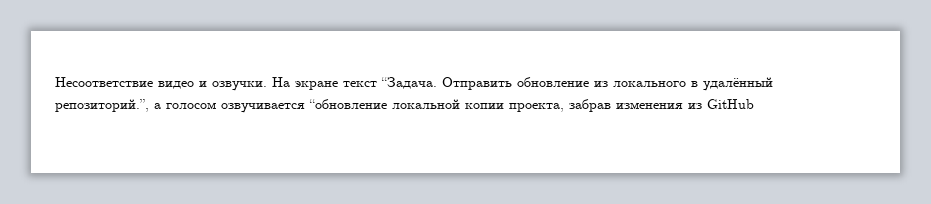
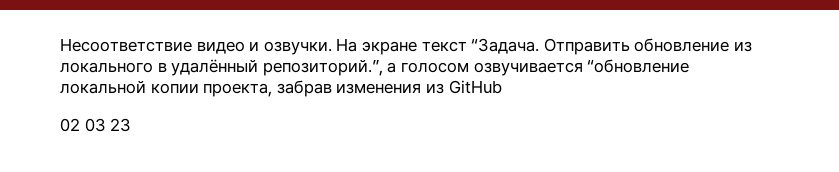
(754, 104) none -> [60,118,132,132] // 02 03 23

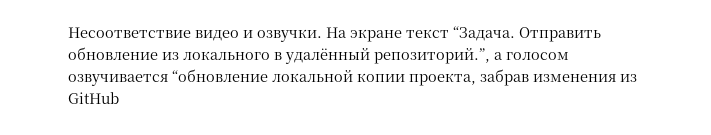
[60,118,132,132] // 02 03 23 -> (119, 98) none

